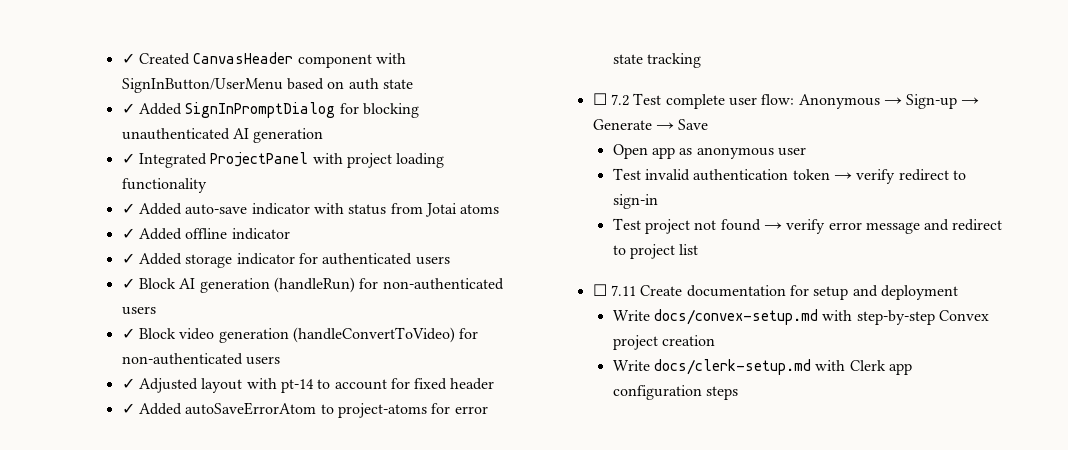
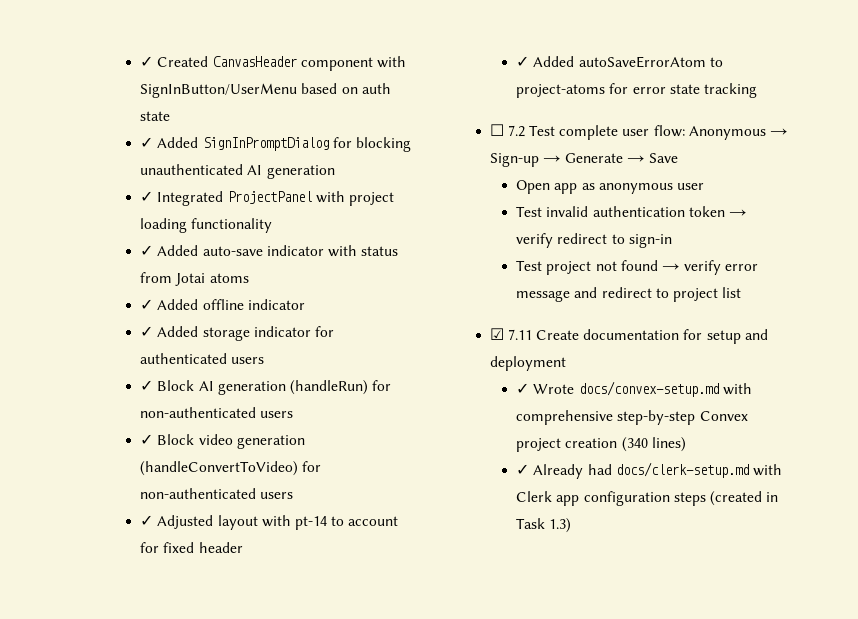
[592,284,607,296] ☐ -> [489,328,504,340] ☑
[612,310,650,321] Write -> [516,383,575,394] ✓ Wrote
(853, 315) none -> [516,410,614,425] comprehensive
[612,360,650,371] // Write -> [621,437,686,452] [516,464,612,479] (340 lines) // ✓ Already had
(738, 393) none -> [709,491,779,506] [516,518,572,533] (created in Task 1.3)

